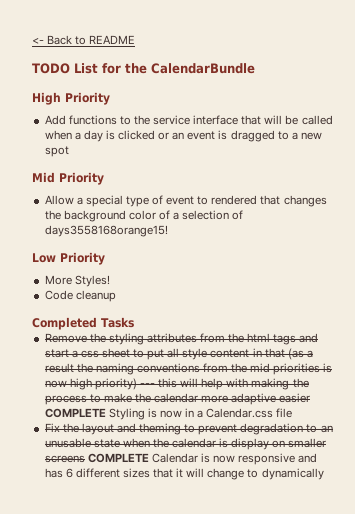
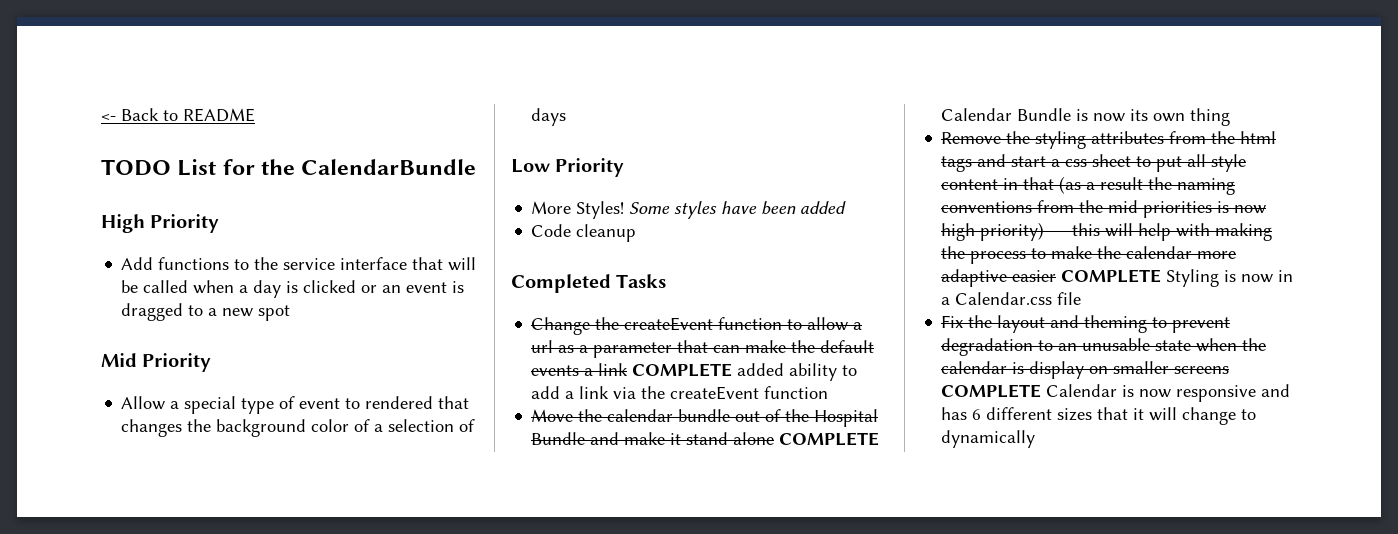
[44,225,168,237] days3558168orange15! -> [531,108,567,126] days
(110, 281) none -> [629,201,847,219] Some styles have been added
(134, 322) none -> [531,317,863,335] [531,340,875,358] [531,363,858,381] [531,386,829,400] [531,409,879,427] [531,432,880,446] [941,108,1231,126] // Change the createEvent function to allow a url as a parameter that can make the default events a link COMPLETE added ability to add a link via the createEvent function // Move the calendar bundle out of the Hospital Bundle and make it stand alone COMPLETE Calendar Bundle is now its own thing

